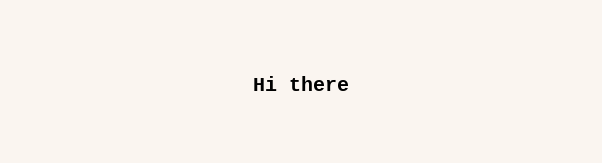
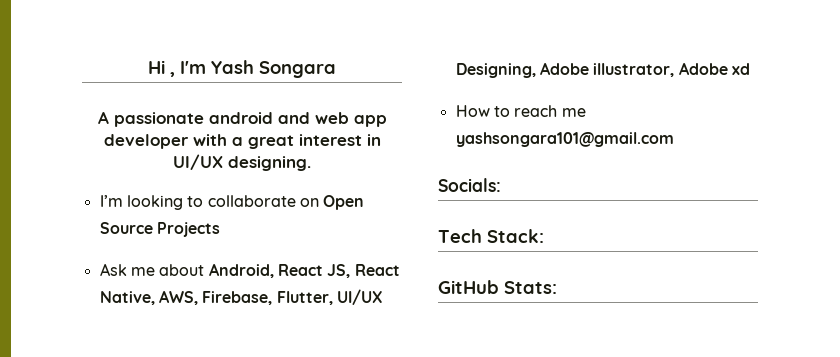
[289,76,349,91] there -> [170,60,336,78] [97,111,387,127] [103,134,381,149] [173,154,311,171] [99,195,365,210] [99,222,220,237] [99,263,400,278] [99,289,382,305] [455,62,750,78] [455,105,586,117] [455,132,674,147] [438,178,501,192] [438,229,544,243] [438,280,557,294] , I'm Yash Songara // A passionate android and web app developer with a great interest in UI/UX designing. // I’m looking to collaborate on Open Source Projects // Ask me about Android, React JS, React Native, AWS, Firebase, Flutter, UI/UX Designing, Adobe illustrator, Adobe xd // How to reach me yashsongara101@gmail.com // Socials: // Tech Stack: // GitHub Stats:

